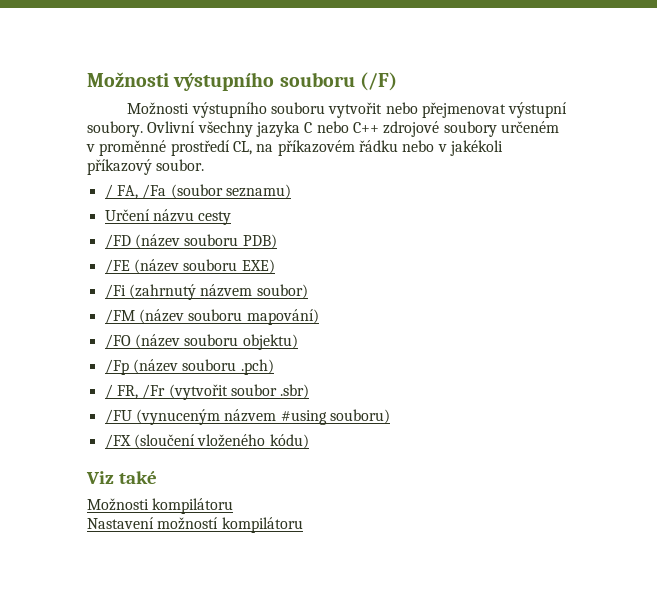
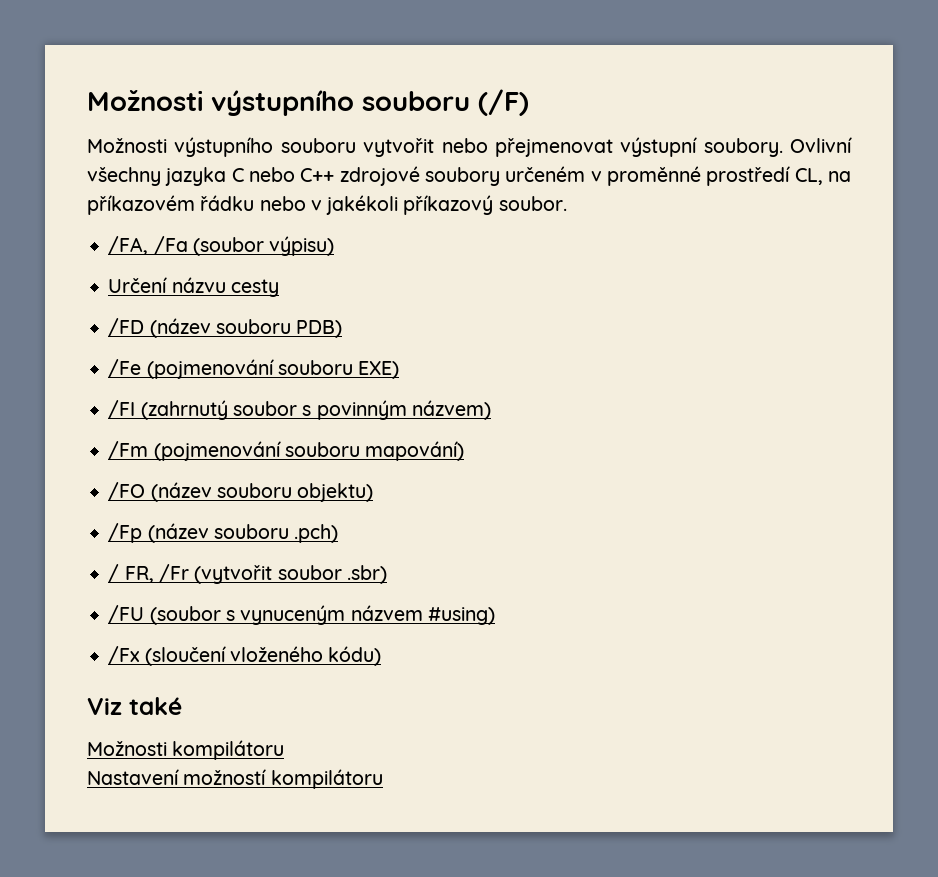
[104,184,138,199] / FA, -> [108,236,149,255] /FA,
[225,184,291,199] seznamu) -> [269,236,335,256] výpisu)
[104,259,179,274] /FE (název -> [108,359,274,379] /Fe (pojmenování
[104,284,308,300] [104,309,184,324] /Fi (zahrnutý názvem soubor) // /FM (název -> [108,400,491,420] [108,441,281,461] /FI (zahrnutý soubor s povinným názvem) // /Fm (pojmenování
[135,409,390,425] [104,434,131,449] (vynuceným názvem #using souboru) // /FX -> [149,605,495,625] [108,646,141,665] (soubor s vynuceným názvem #using) // /Fx

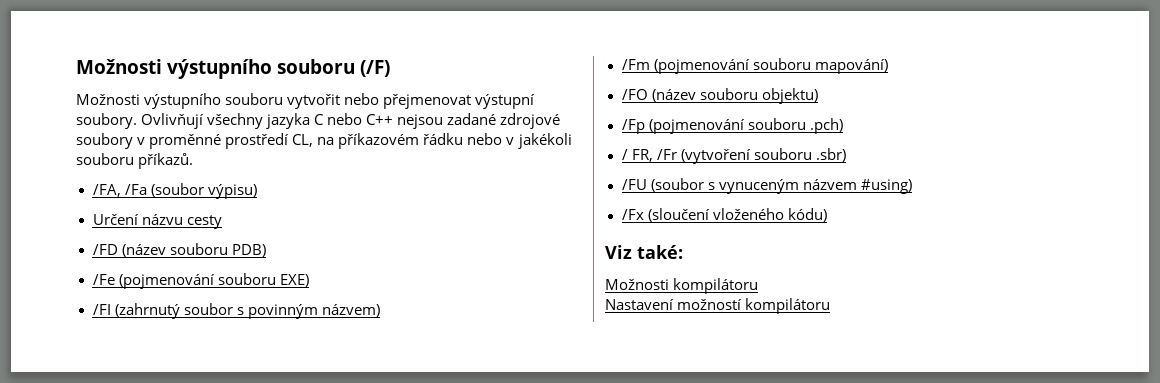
[790,137,852,153] Ovlivní -> [141,113,205,129] Ovlivňují
(335, 175) none -> [397,113,497,129] nejsou zadané
[505,166,586,182] určeném -> (133, 141) none
[403,195,567,215] příkazový soubor. -> [76,153,194,169] souboru příkazů.
[147,523,209,543] (název -> [648,119,745,134] (pojmenování
[194,565,342,584] (vytvořit soubor -> [680,148,812,164] (vytvoření souboru
[129,697,182,715] také -> [637,245,683,259] také:

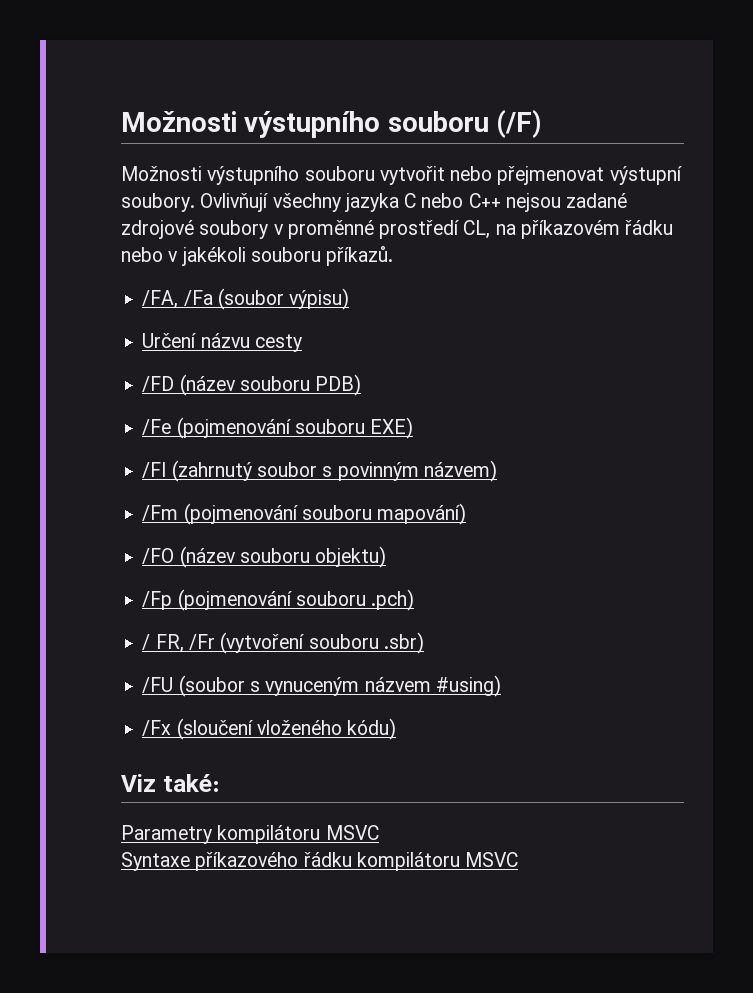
[605,278,759,294] [605,298,831,314] Možnosti kompilátoru // Nastavení možností kompilátoru -> [121,825,379,844] [121,852,519,871] Parametry kompilátoru MSVC // Syntaxe příkazového řádku kompilátoru MSVC

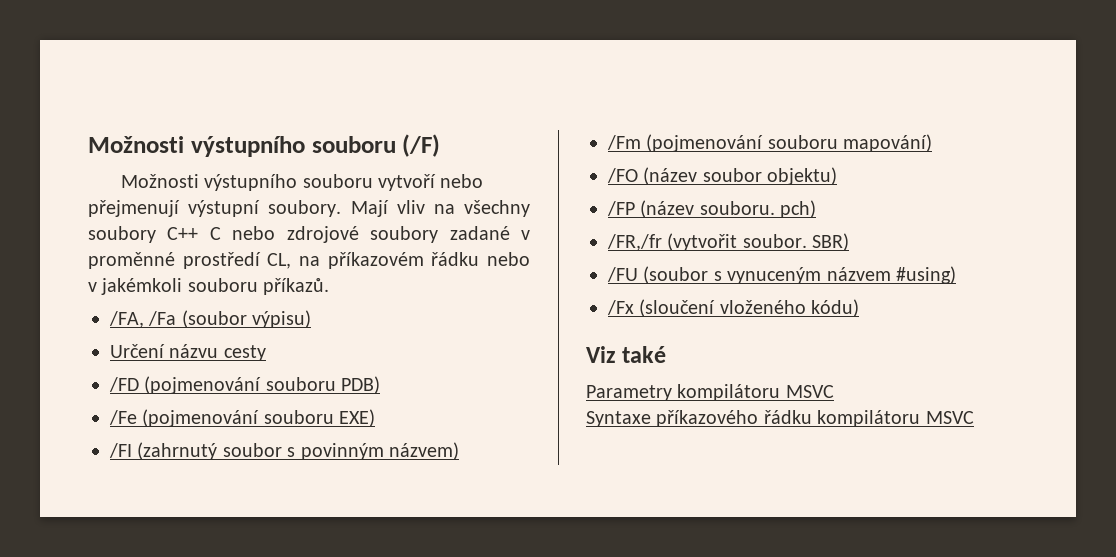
[379,166,682,185] [121,193,628,212] vytvořit nebo přejmenovat výstupní soubory. Ovlivňují všechny jazyka C nebo C++ nejsou zadané -> [378,174,484,191] [88,200,530,217] [88,226,276,243] vytvoří nebo přejmenují výstupní soubory. Mají vliv na všechny soubory C++ C nebo
(269, 229) none -> [449,226,510,240] zadané
[181,247,246,266] jakékoli -> [101,278,183,295] jakémkoli
[179,374,236,396] (název -> [144,376,262,394] (pojmenování
[239,548,310,563] souboru -> [702,168,762,182] soubor
[142,589,415,611] [142,632,424,654] /Fp (pojmenování souboru .pch) // / FR, /Fr (vytvoření souboru .sbr) -> [607,200,817,218] [607,233,850,251] /FP (název souboru. pch) // /FR,/fr (vytvořit soubor. SBR)
[162,774,220,792] také: -> [622,346,667,363] také

